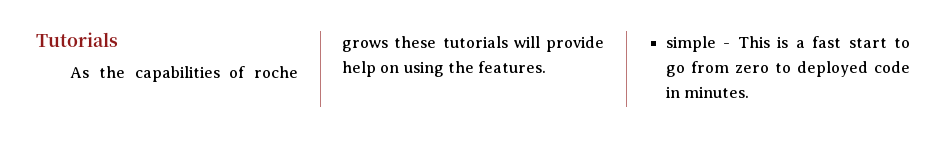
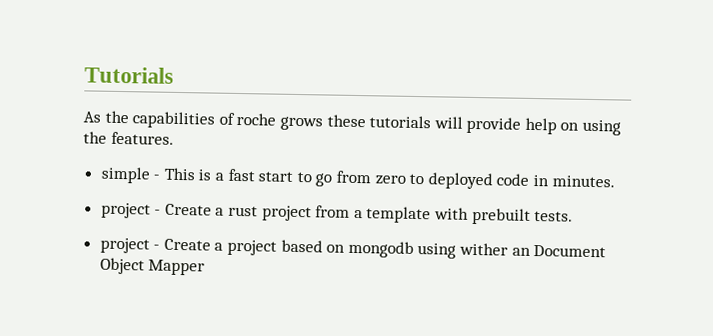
(749, 92) none -> [100,202,574,225] [99,237,607,259] [99,257,206,276] // project - Create a rust project from a template with prebuilt tests. // project - Create a project based on mongodb using wither an Document Object Mapper

